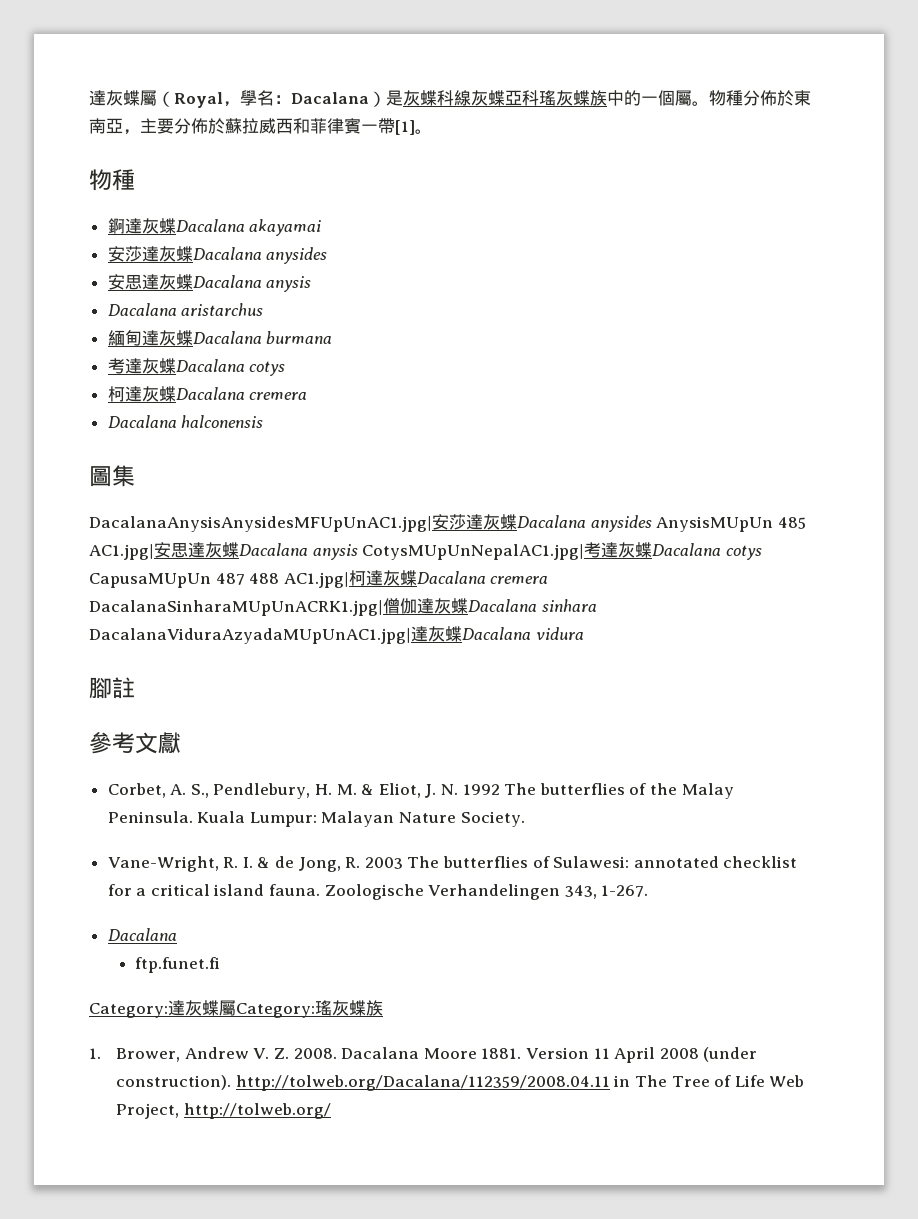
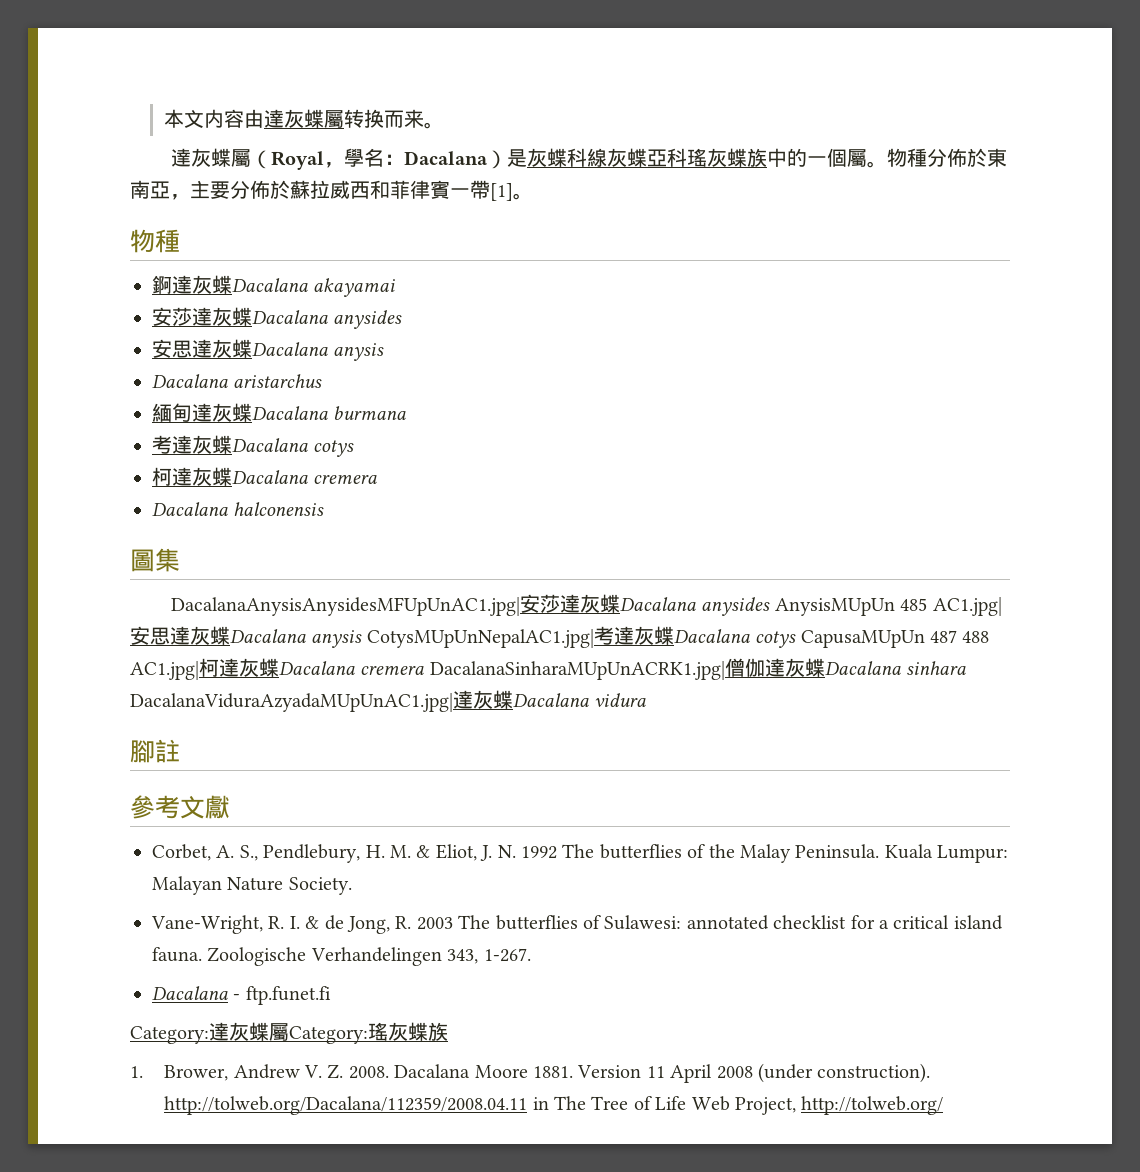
(89, 98) none -> [164,109,445,129] 本文内容由達灰蝶屬转换而来。 //
(177, 934) // -> [233,994,241,1000] -

